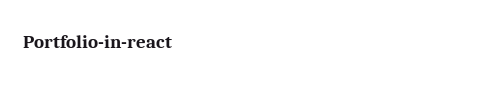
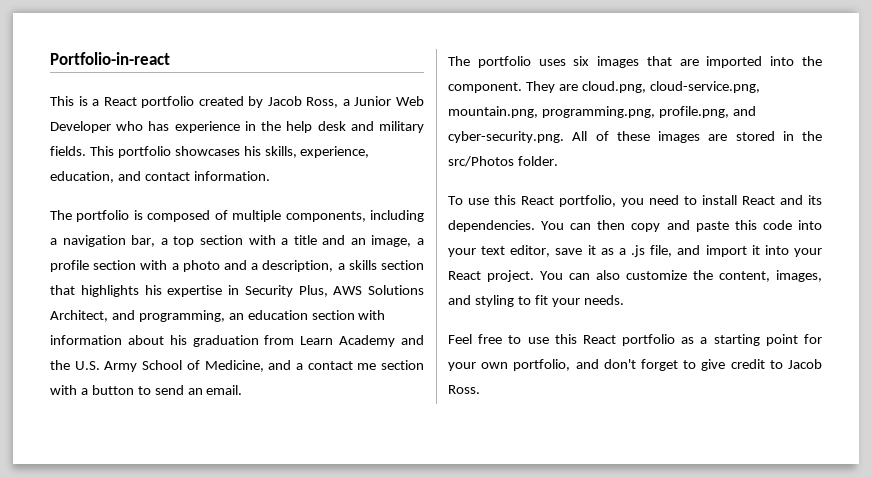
(172, 41) none -> [50,96,424,108] [50,121,424,133] [50,146,370,158] [50,171,270,183] [50,210,424,222] [50,235,424,247] [50,260,424,272] [50,285,424,297] [50,310,386,322] [50,335,425,347] [50,360,424,372] [50,385,243,395] [448,56,822,68] [448,81,760,93] [448,106,756,118] [448,131,822,143] [448,156,558,167] [448,195,822,207] [448,220,822,232] [448,245,822,257] [448,270,822,282] [448,295,624,307] [448,334,822,346] [448,359,822,371] [448,385,480,394] // This is a React portfolio created by Jacob Ross, a Junior Web Developer who has experience in the help desk and military fields. This portfolio showcases his skills, experience, education, and contact information. // The portfolio is composed of multiple components, including a navigation bar, a top section with a title and an image, a profile section with a photo and a description, a skills section that highlights his expertise in Security Plus, AWS Solutions Architect, and programming, an education section with information about his graduation from Learn Academy and the U.S. Army School of Medicine, and a contact me section with a button to send an email. // The portfolio uses six images that are imported into the component. They are cloud.png, cloud-service.png, mountain.png, programming.png, profile.png, and cyber-security.png. All of these images are stored in the src/Photos folder. // To use this React portfolio, you need to install React and its dependencies. You can then copy and paste this code into your text editor, save it as a .js file, and import it into your React project. You can also customize the content, images, and styling to fit your needs. // Feel free to use this React portfolio as a starting point for your own portfolio, and don't forget to give credit to Jacob Ross.

